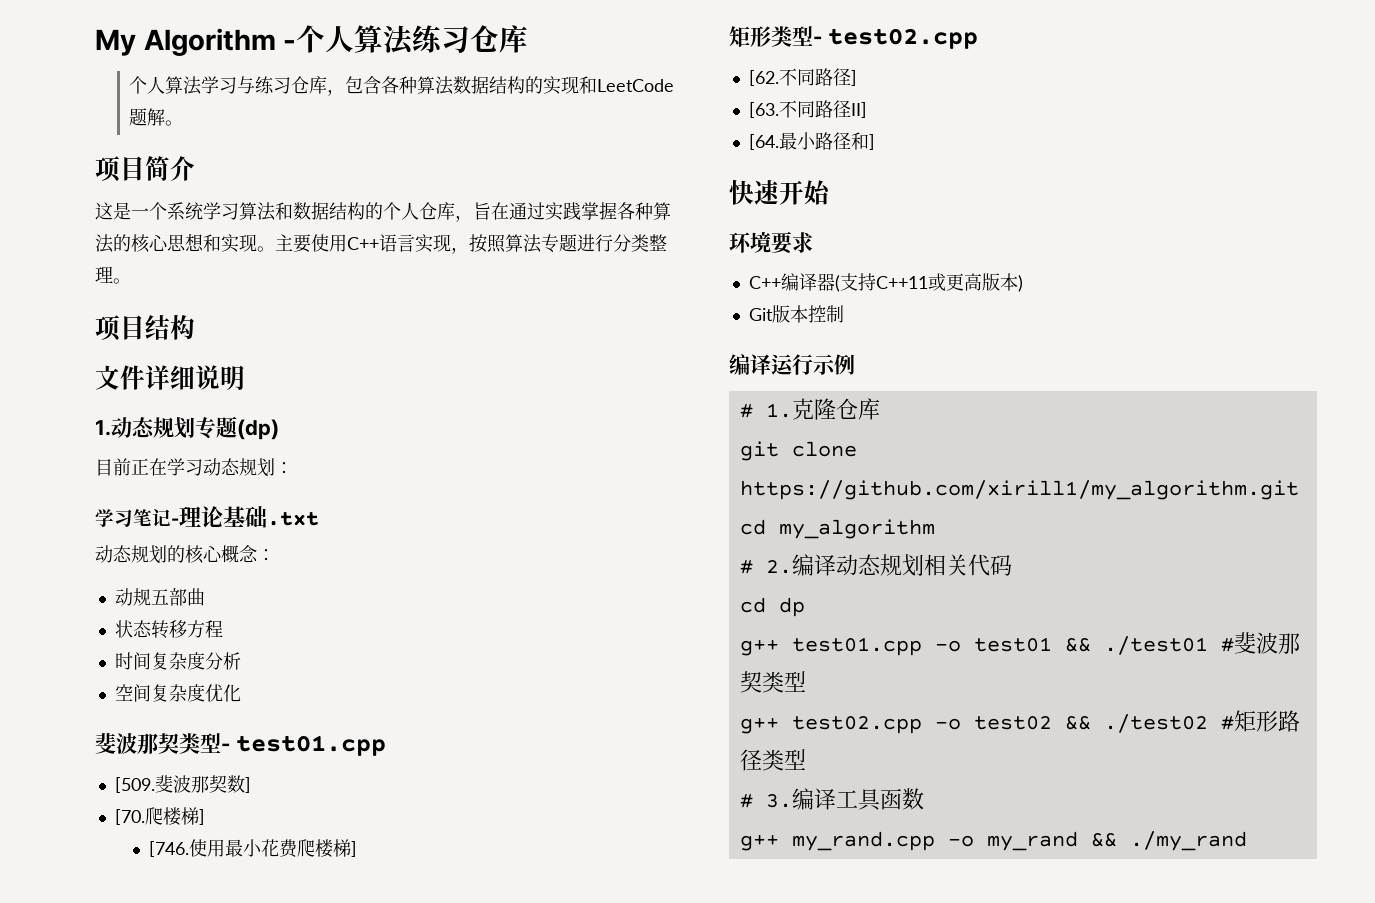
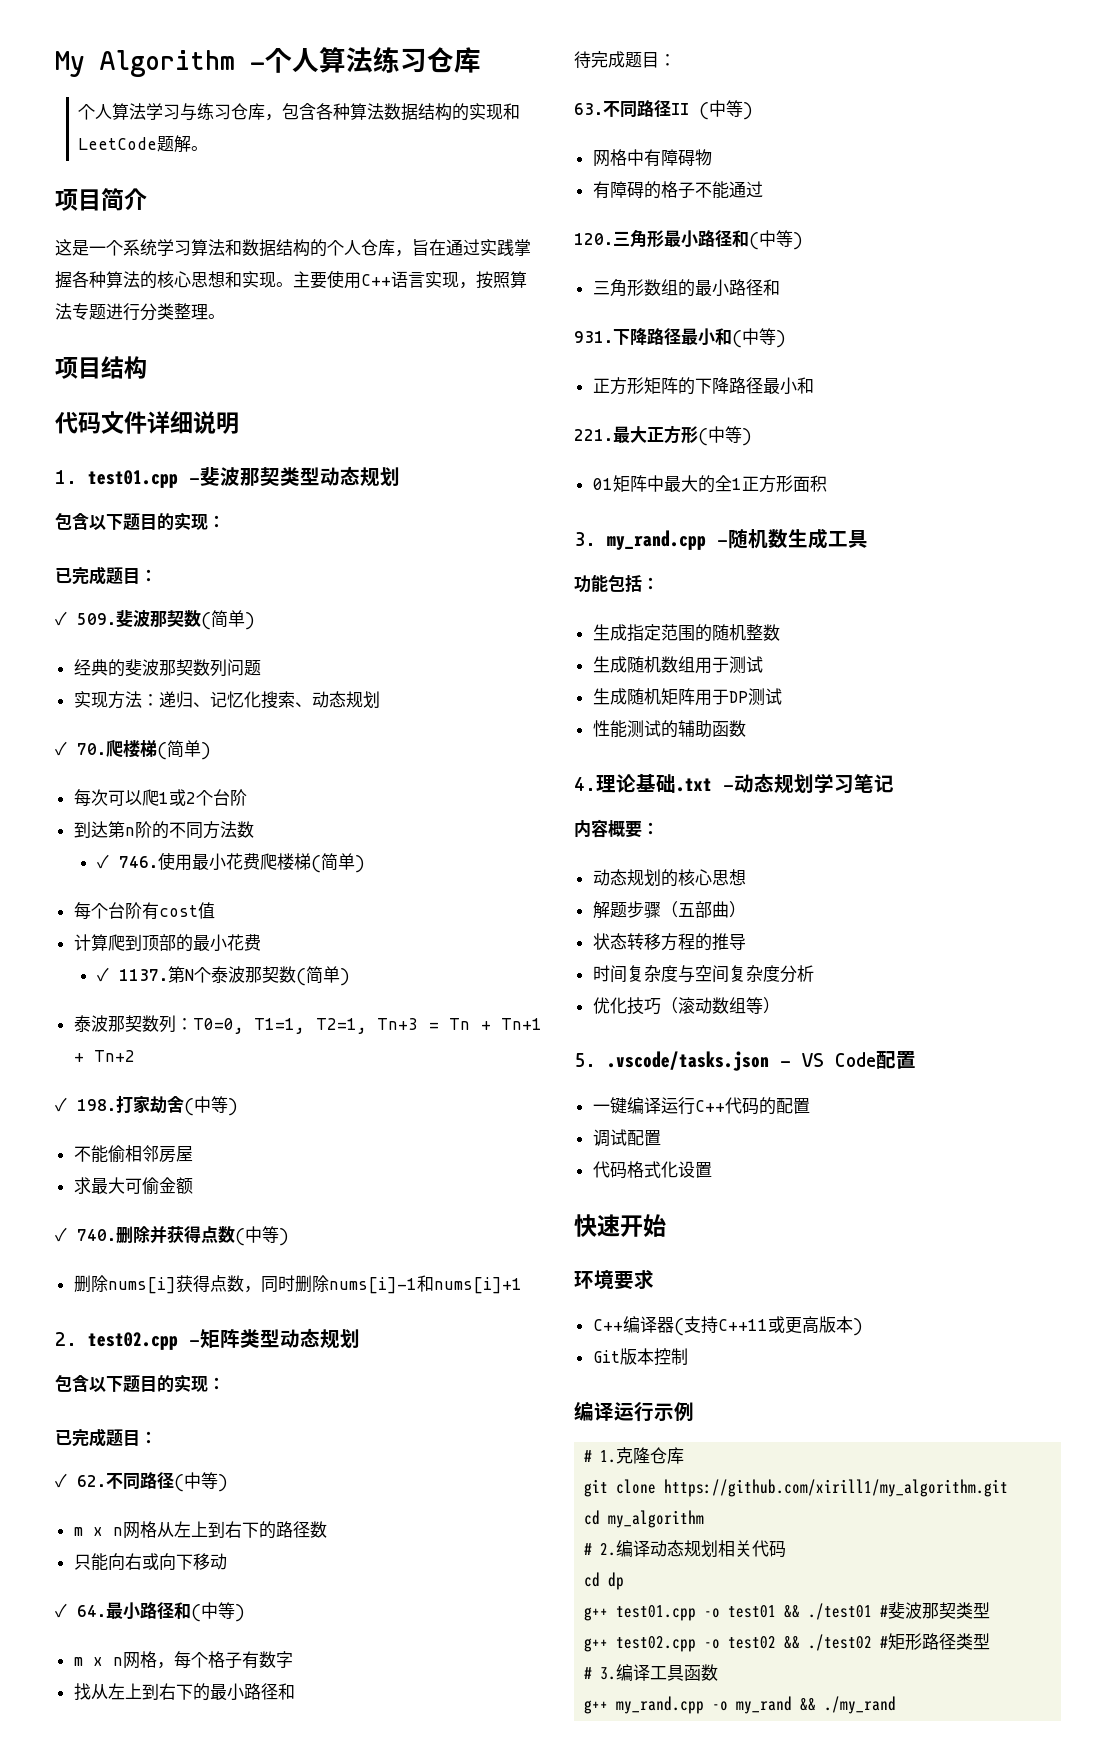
(195, 327) none -> [55,412,101,434] 代码
[111,416,279,440] [95,458,293,477] [95,506,319,528] [95,545,275,564] [114,588,205,606] [114,620,223,639] [114,652,241,670] [114,684,241,702] [95,733,386,756] [114,775,251,793] [114,807,205,826] [149,841,190,857] 动态规划专题(dp) // 目前正在学习动态规划： // 学习笔记-理论基础.txt // 动态规划的核心概念： // 动规五部曲 // 状态转移方程 // 时间复杂度分析 // 空间复杂度优化 // 斐波那契类型- test01.cpp // [509.斐波那契数] // [70.爬楼梯] // [746. -> [88,466,400,488] [55,512,225,530] [55,566,157,585] [55,609,255,630] [73,659,261,677] [73,691,380,709] [55,739,211,760] [73,789,247,806] [73,821,254,839] [96,854,158,869] test01.cpp -斐波那契类型动态规划 // 包含以下题目的实现： // 已完成题目： // ✓ 509.斐波那契数(简单) // 经典的斐波那契数列问题 // 实现方法：递归、记忆化搜索、动态规划 // ✓ 70.爬楼梯(简单) // 每次可以爬1或2个台阶 // 到达第n阶的不同方法数 // ✓ 746.
[351,841,358,857] [729,26,978,49] [748,68,857,86] [748,100,867,118] [748,132,875,150] ] // 矩形类型- test02.cpp // [62.不同路径] // [63.不同路径II] // [64.最小路径和] -> [310,853,365,873] [73,902,215,920] [73,934,261,952] [96,966,350,986] [73,1015,542,1034] [73,1050,135,1062] [55,1095,238,1116] [73,1145,193,1163] [73,1177,193,1195] [55,1225,289,1246] [73,1275,522,1294] [55,1328,360,1350] [55,1374,225,1392] [55,1428,157,1447] [55,1472,228,1492] [73,1521,327,1539] [73,1553,227,1571] [55,1602,245,1622] [73,1651,293,1669] [73,1683,295,1701] [574,51,676,69] [574,100,753,120] [592,149,712,167] [592,181,763,199] [574,229,803,250] [592,279,780,297] [574,328,786,348] [592,377,814,395] [574,425,752,446] [592,475,827,493] [574,528,868,550] [574,574,659,593] [592,624,780,642] [592,656,763,674] [592,688,782,706] [592,720,746,738] [574,773,894,794] [574,819,659,838] [592,869,746,887] [592,901,746,919] [592,933,746,951] [592,965,814,983] [592,997,780,1015] [574,1050,916,1071] [592,1097,810,1115] [592,1129,661,1147] [592,1161,712,1179] (简单) // 每个台阶有cost值 // 计算爬到顶部的最小花费 // ✓ 1137.第N个泰波那契数(简单) // 泰波那契数列：T0=0, T1=1, T2=1, Tn+3 = Tn + Tn+1 + Tn+2 // ✓ 198.打家劫舍(中等) // 不能偷相邻房屋 // 求最大可偷金额 // ✓ 740.删除并获得点数(中等) // 删除nums[i]获得点数，同时删除nums[i]-1和nums[i]+1 // 2. test02.cpp -矩阵类型动态规划 // 包含以下题目的实现： // 已完成题目： // ✓ 62.不同路径(中等) // m x n网格从左上到右下的路径数 // 只能向右或向下移动 // ✓ 64.最小路径和(中等) // m x n网格，每个格子有数字 // 找从左上到右下的最小路径和 // 待完成题目： // 63.不同路径II (中等) // 网格中有障碍物 // 有障碍的格子不能通过 // 120.三角形最小路径和(中等) // 三角形数组的最小路径和 // 931.下降路径最小和(中等) // 正方形矩阵的下降路径最小和 // 221.最大正方形(中等) // 01矩阵中最大的全1正方形面积 // 3. my_rand.cpp -随机数生成工具 // 功能包括： // 生成指定范围的随机整数 // 生成随机数组用于测试 // 生成随机矩阵用于DP测试 // 性能测试的辅助函数 // 4.理论基础.txt -动态规划学习笔记 // 内容概要： // 动态规划的核心思想 // 解题步骤（五部曲） // 状态转移方程的推导 // 时间复杂度与空间复杂度分析 // 优化技巧（滚动数组等） // 5. .vscode/tasks.json - VS Code配置 // 一键编译运行C++代码的配置 // 调试配置 // 代码格式化设置

